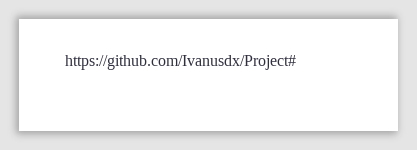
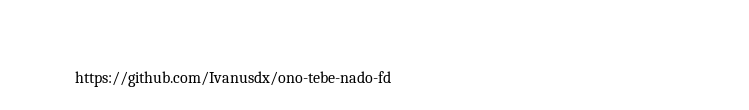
[65,55,296,70] https://github.com/Ivanusdx/Project# -> [75,71,391,87] https://github.com/Ivanusdx/ono-tebe-nado-fd

